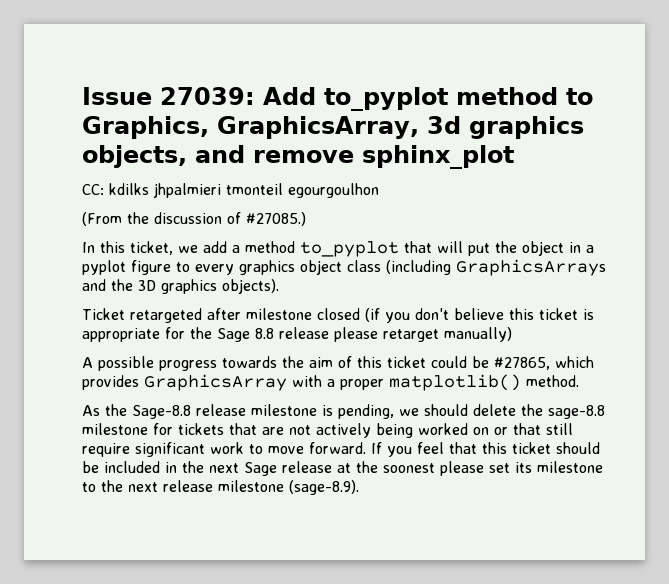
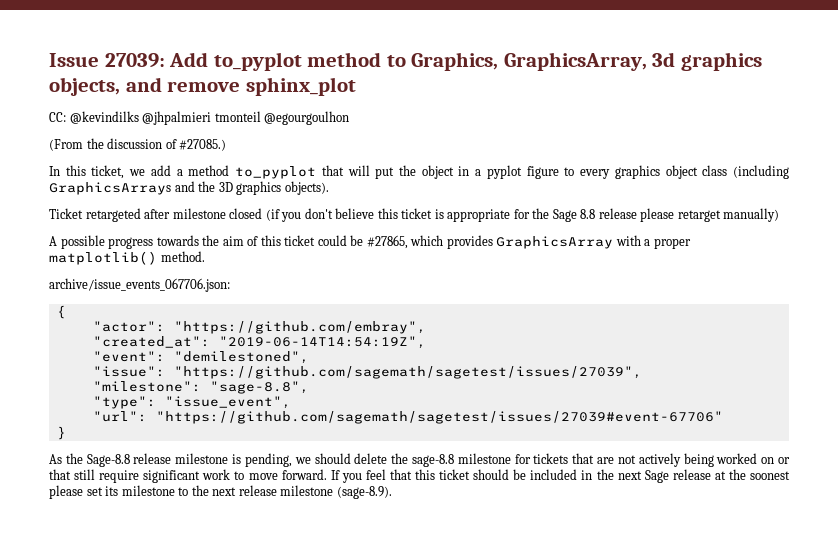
[109,183,379,198] kdilks jhpalmieri tmonteil egourgoulhon -> [69,111,350,125] @kevindilks @jhpalmieri tmonteil @egourgoulhon
(579, 381) none -> [49,278,230,292] [56,305,66,319] [92,321,426,334] [92,336,426,349] [92,351,309,364] [92,366,642,379] [92,381,309,394] [92,396,291,409] [92,411,723,424] [56,426,66,440] // archive/issue_events_067706.json: // { // "actor": "https://github.com/embray", // "created_at": "2019-06-14T14:54:19Z", // "event": "demilestoned", // "issue": "https://github.com/sagemath/sagetest/issues/27039", // "milestone": "sage-8.8", // "type": "issue_event", // "url": "https://github.com/sagemath/sagetest/issues/27039#event-67706" // }

